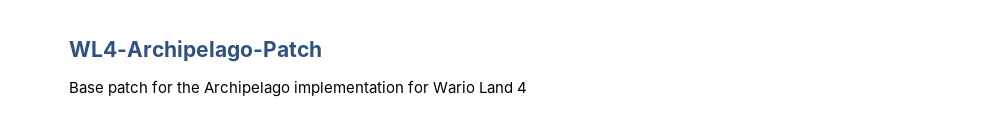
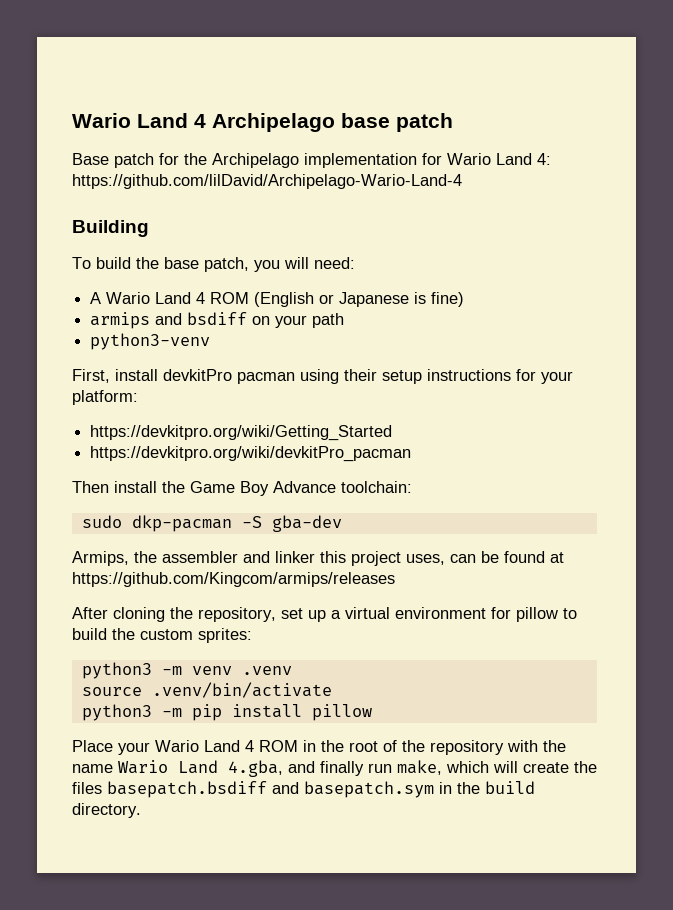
[69,40,322,62] WL4-Archipelago-Patch -> [72,113,453,132] Wario Land 4 Archipelago base patch
[517,82,528,93] 4 -> [537,153,551,165] [72,174,462,189] [72,220,149,237] [72,257,355,272] [90,292,465,307] [90,312,345,329] [90,333,211,350] [72,369,573,384] [72,390,138,405] [90,425,393,441] [90,446,412,462] [72,481,412,496] [81,515,342,532] [72,551,564,566] [72,572,395,587] [72,607,577,622] [72,628,252,643] [81,662,292,679] [81,682,332,698] [81,704,372,721] [72,740,566,755] [72,760,597,777] [72,781,535,798] [72,803,141,818] 4: https://github.com/lilDavid/Archipelago-Wario-Land-4 // Building // To build the base patch, you will need: // A Wario Land 4 ROM (English or Japanese is fine) // armips and bsdiff on your path // python3-venv // First, install devkitPro pacman using their setup instructions for your platform: // https://devkitpro.org/wiki/Getting_Started // https://devkitpro.org/wiki/devkitPro_pacman // Then install the Game Boy Advance toolchain: // sudo dkp-pacman -S gba-dev // Armips, the assembler and linker this project uses, can be found at https://github.com/Kingcom/armips/releases // After cloning the repository, set up a virtual environment for pillow to build the custom sprites: // python3 -m venv .venv // source .venv/bin/activate // python3 -m pip install pillow // Place your Wario Land 4 ROM in the root of the repository with the name Wario Land 4.gba, and finally run make, which will create the files basepatch.bsdiff and basepatch.sym in the build directory.

